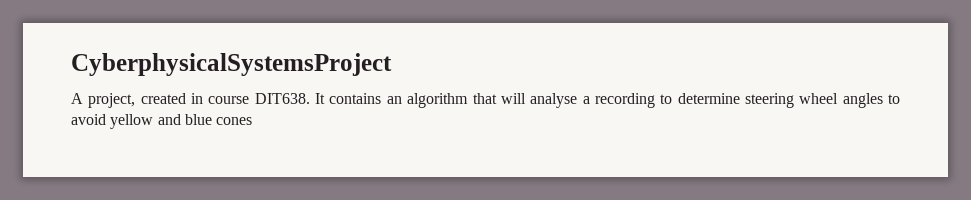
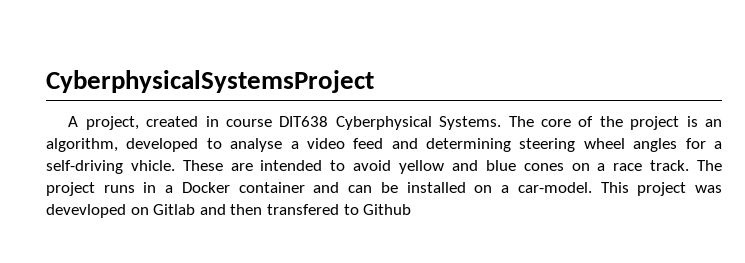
[254,93,883,108] DIT638. It contains an algorithm that will analyse a recording to determine steering wheel angles -> [279,116,723,130] [46,138,722,152] [46,160,323,174] DIT638 Cyberphysical Systems. The core of the project is an algorithm, developed to analyse a video feed and determining steering wheel angles for a self-driving vhicle. These are intended
(253, 121) none -> [571,160,723,171] [46,182,723,196] [46,204,412,218] on a race track. The project runs in a Docker container and can be installed on a car-model. This project was devevloped on Gitlab and then transfered to Github

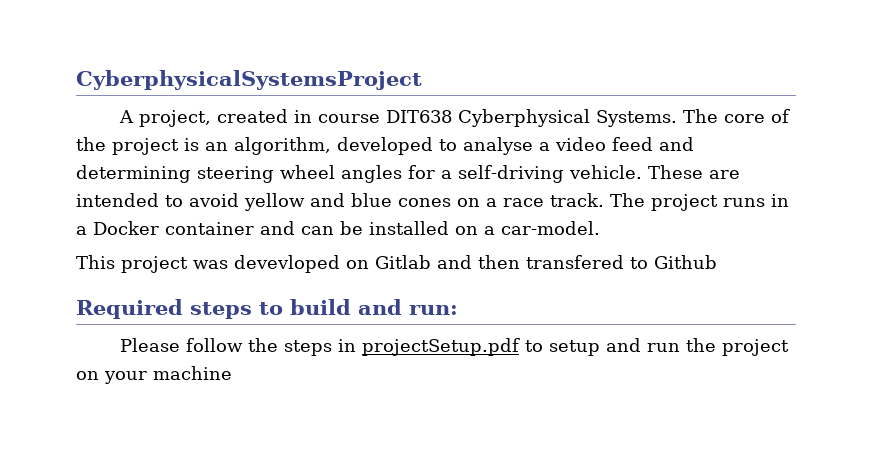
[130,160,175,171] vhicle. -> [569,165,642,179] vehicle.
(592, 187) none -> (600, 228) //
(412, 209) none -> [76,299,458,319] [119,338,789,356] [76,366,232,384] // Required steps to build and run: // Please follow the steps in projectSetup.pdf to setup and run the project on your machine

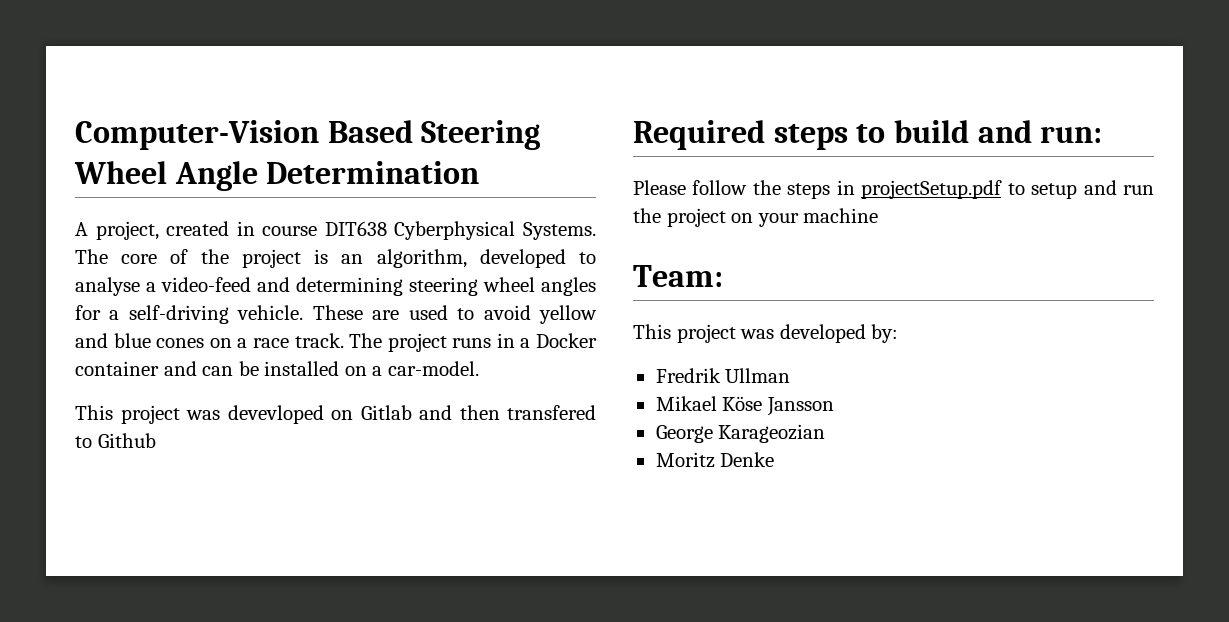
[76,70,422,90] CyberphysicalSystemsProject -> [75,120,541,150] [74,161,480,191] Computer-Vision Based Steering Wheel Angle Determination
[555,137,653,151] video feed -> [161,277,251,292] video-feed
[76,193,159,207] intended -> [408,305,448,320] used
(232, 373) none -> [633,265,723,287] [633,324,899,343] [655,368,791,383] [655,396,834,416] [655,424,826,443] [655,452,775,468] // Team: // This project was developed by: // Fredrik Ullman // Mikael Köse Jansson // George Karageozian // Moritz Denke

